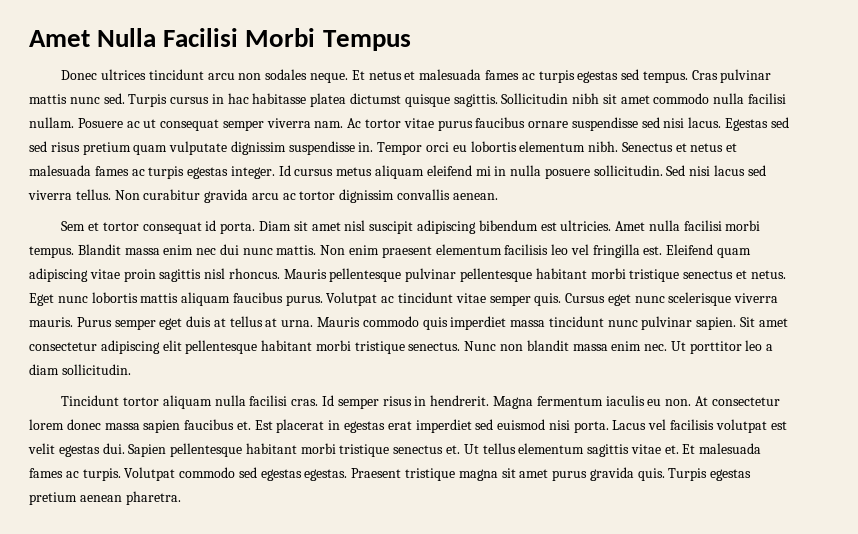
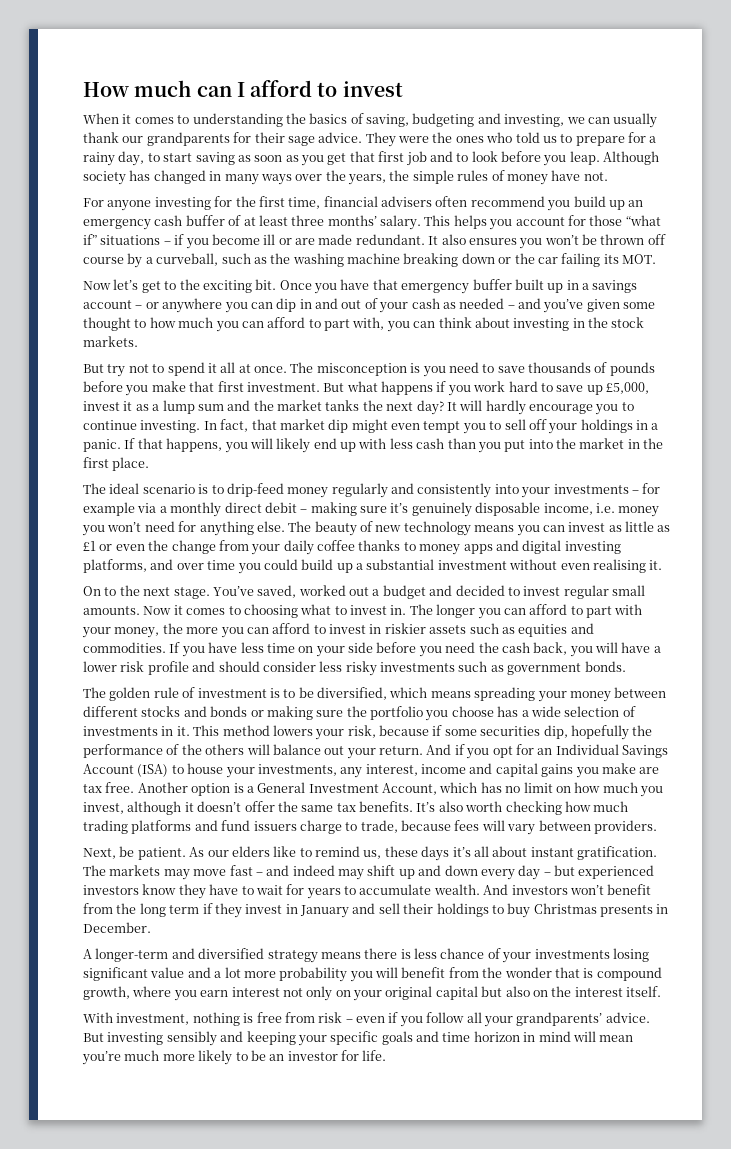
[29,28,411,51] [61,69,772,83] [29,93,787,107] [29,117,789,131] [29,141,738,155] [29,165,766,179] [28,189,498,203] [61,220,761,234] [29,244,752,258] [29,268,786,282] [29,292,779,306] [29,316,788,330] [29,340,774,354] [29,364,131,375] [61,395,780,409] [29,419,787,433] [28,443,762,457] [29,467,752,481] [29,491,181,505] Amet Nulla Facilisi Morbi Tempus // Donec ultrices tincidunt arcu non sodales neque. Et netus et malesuada fames ac turpis egestas sed tempus. Cras pulvinar mattis nunc sed. Turpis cursus in hac habitasse platea dictumst quisque sagittis. Sollicitudin nibh sit amet commodo nulla facilisi nullam. Posuere ac ut consequat semper viverra nam. Ac tortor vitae purus faucibus ornare suspendisse sed nisi lacus. Egestas sed sed risus pretium quam vulputate dignissim suspendisse in. Tempor orci eu lobortis elementum nibh. Senectus et netus et malesuada fames ac turpis egestas integer. Id cursus metus aliquam eleifend mi in nulla posuere sollicitudin. Sed nisi lacus sed viverra tellus. Non curabitur gravida arcu ac tortor dignissim convallis aenean. // Sem et tortor consequat id porta. Diam sit amet nisl suscipit adipiscing bibendum est ultricies. Amet nulla facilisi morbi tempus. Blandit massa enim nec dui nunc mattis. Non enim praesent elementum facilisis leo vel fringilla est. Eleifend quam adipiscing vitae proin sagittis nisl rhoncus. Mauris pellentesque pulvinar pellentesque habitant morbi tristique senectus et netus. Eget nunc lobortis mattis aliquam faucibus purus. Volutpat ac tincidunt vitae semper quis. Cursus eget nunc scelerisque viverra mauris. Purus semper eget duis at tellus at urna. Mauris commodo quis imperdiet massa tincidunt nunc pulvinar sapien. Sit amet consectetur adipiscing elit pellentesque habitant morbi tristique senectus. Nunc non blandit massa enim nec. Ut porttitor leo a diam sollicitudin. // Tincidunt tortor aliquam nulla facilisi cras. Id semper risus in hendrerit. Magna fermentum iaculis eu non. At consectetur lorem donec massa sapien faucibus et. Est placerat in egestas erat imperdiet sed euismod nisi porta. Lacus vel facilisis volutpat est velit egestas dui. Sapien pellentesque habitant morbi tristique senectus et. Ut tellus elementum sagittis vitae et. Et malesuada fames ac turpis. Volutpat commodo sed egestas egestas. Praesent tristique magna sit amet purus gravida quis. Turpis egestas pretium aenean pharetra. -> [83,80,403,97] [83,113,658,128] [83,132,657,147] [83,151,660,166] [83,170,608,185] [83,196,644,211] [83,215,661,230] [83,234,666,249] [83,253,656,268] [83,279,638,294] [83,298,656,313] [83,317,645,332] [83,336,138,347] [83,362,655,377] [83,381,649,396] [83,400,634,415] [83,419,659,434] [83,438,664,453] [83,457,150,471] [83,483,661,498] [83,502,660,517] [82,521,671,536] [83,540,621,555] [83,559,663,574] [83,585,645,599] [83,604,643,619] [82,623,594,638] [83,642,661,657] [83,661,626,676] [83,687,667,702] [83,706,636,721] [83,725,653,740] [83,744,668,759] [83,763,660,778] [83,782,663,797] [83,801,629,815] [83,820,657,835] [83,846,657,861] [83,865,655,880] [83,884,652,899] [83,903,669,918] [83,922,151,933] [83,948,649,963] [83,967,662,982] [83,986,661,1001] [83,1012,650,1027] [83,1031,634,1046] [82,1050,387,1065] How much can I afford to invest // When it comes to understanding the basics of saving, budgeting and investing, we can usually thank our grandparents for their sage advice. They were the ones who told us to prepare for a rainy day, to start saving as soon as you get that first job and to look before you leap. Although society has changed in many ways over the years, the simple rules of money have not. // For anyone investing for the first time, financial advisers often recommend you build up an emergency cash buffer of at least three months’ salary. This helps you account for those “what if” situations – if you become ill or are made redundant. It also ensures you won’t be thrown off course by a curveball, such as the washing machine breaking down or the car failing its MOT. // Now let’s get to the exciting bit. Once you have that emergency buffer built up in a savings account – or anywhere you can dip in and out of your cash as needed – and you’ve given some thought to how much you can afford to part with, you can think about investing in the stock markets. // But try not to spend it all at once. The misconception is you need to save thousands of pounds before you make that first investment. But what happens if you work hard to save up £5,000, invest it as a lump sum and the market tanks the next day? It will hardly encourage you to continue investing. In fact, that market dip might even tempt you to sell off your holdings in a panic. If that happens, you will likely end up with less cash than you put into the market in the first place. // The ideal scenario is to drip-feed money regularly and consistently into your investments – for example via a monthly direct debit – making sure it’s genuinely disposable income, i.e. money you won’t need for anything else. The beauty of new technology means you can invest as little as £1 or even the change from your daily coffee thanks to money apps and digital investing platforms, and over time you could build up a substantial investment without even realising it. // On to the next stage. You’ve saved, worked out a budget and decided to invest regular small amounts. Now it comes to choosing what to invest in. The longer you can afford to part with your money, the more you can afford to invest in riskier assets such as equities and commodities. If you have less time on your side before you need the cash back, you will have a lower risk profile and should consider less risky investments such as government bonds. // The golden rule of investment is to be diversified, which means spreading your money between different stocks and bonds or making sure the portfolio you choose has a wide selection of investments in it. This method lowers your risk, because if some securities dip, hopefully the performance of the others will balance out your return. And if you opt for an Individual Savings Account (ISA) to house your investments, any interest, income and capital gains you make are tax free. Another option is a General Investment Account, which has no limit on how much you invest, although it doesn’t offer the same tax benefits. It’s also worth checking how much trading platforms and fund issuers charge to trade, because fees will vary between providers. // Next, be patient. As our elders like to remind us, these days it’s all about instant gratification. The markets may move fast – and indeed may shift up and down every day – but experienced investors know they have to wait for years to accumulate wealth. And investors won’t benefit from the long term if they invest in January and sell their holdings to buy Christmas presents in December. // A longer-term and diversified strategy means there is less chance of your investments losing significant value and a lot more probability you will benefit from the wonder that is compound growth, where you earn interest not only on your original capital but also on the interest itself. // With investment, nothing is free from risk – even if you follow all your grandparents’ advice. But investing sensibly and keeping your specific goals and time horizon in mind will mean you’re much more likely to be an investor for life.

